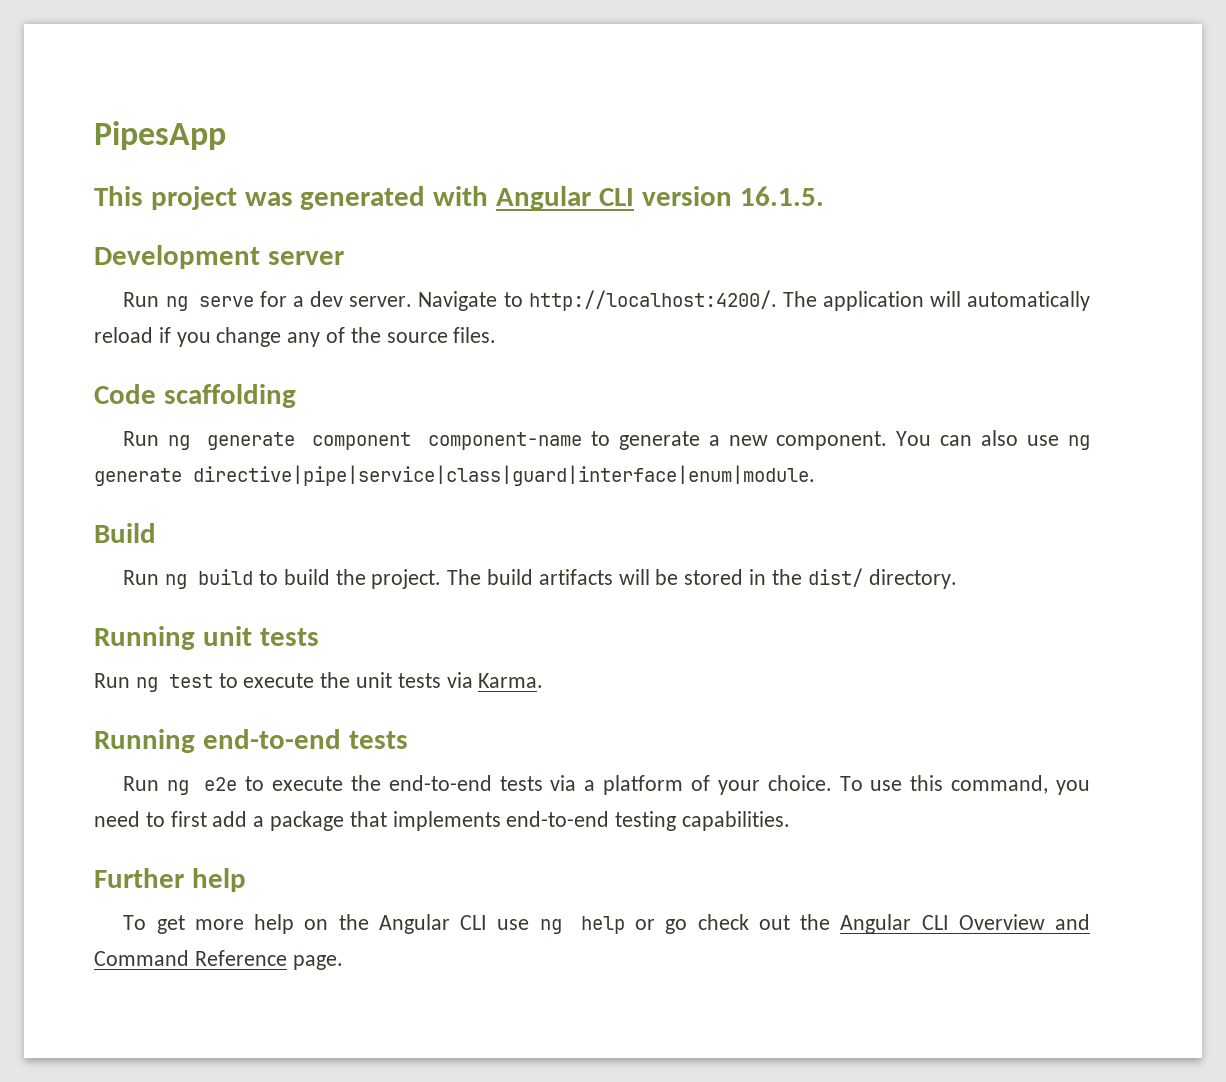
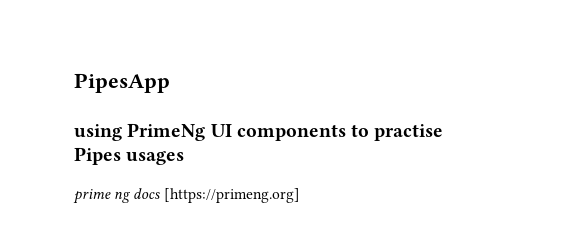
[94,186,824,210] [94,245,344,269] [123,290,1090,311] [94,327,497,347] [94,384,296,408] [123,430,1090,450] [94,465,815,486] [94,523,156,543] [123,568,957,589] [94,626,319,650] [94,672,544,692] [94,729,408,753] [123,775,1090,795] [94,811,791,831] [94,868,246,892] [123,914,1090,934] [94,950,343,970] This project was generated with Angular CLI version 16.1.5. // Development server // Run ng serve for a dev server. Navigate to http://localhost:4200/. The application will automatically reload if you change any of the source files. // Code scaffolding // Run ng generate component component-name to generate a new component. You can also use ng generate directive|pipe|service|class|guard|interface|enum|module. // Build // Run ng build to build the project. The build artifacts will be stored in the dist/ directory. // Running unit tests // Run ng test to execute the unit tests via Karma. // Running end-to-end tests // Run ng e2e to execute the end-to-end tests via a platform of your choice. To use this command, you need to first add a package that implements end-to-end testing capabilities. // Further help // To get more help on the Angular CLI use ng help or go check out the Angular CLI Overview and Command Reference page. -> [74,123,444,141] [74,147,185,165] [73,188,300,204] using PrimeNg UI components to practise Pipes usages // prime ng docs [https://primeng.org]

